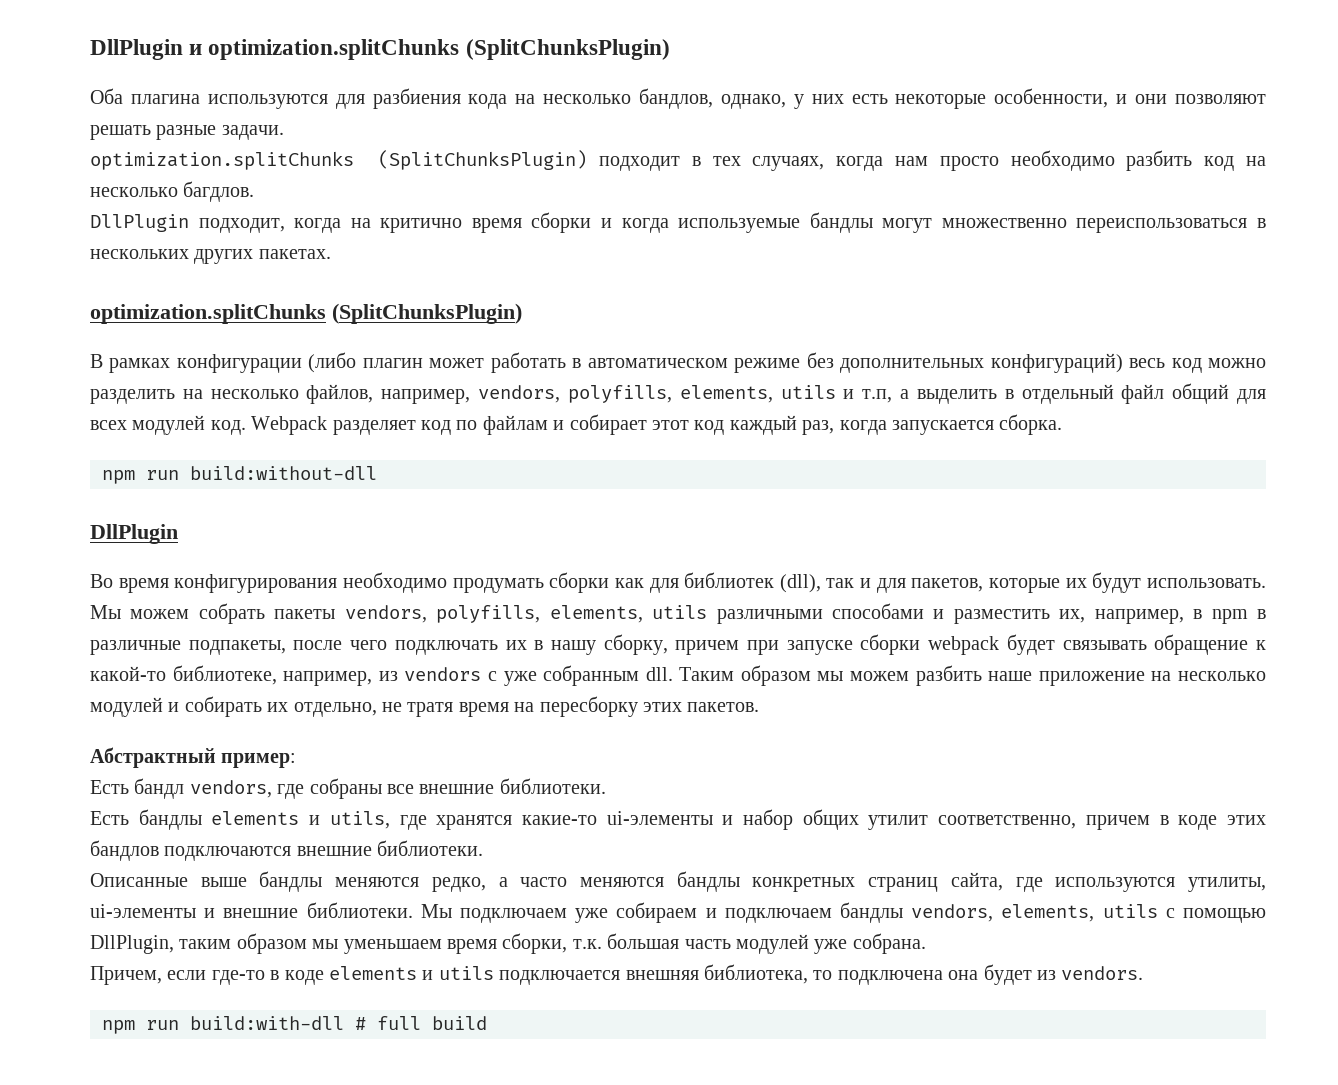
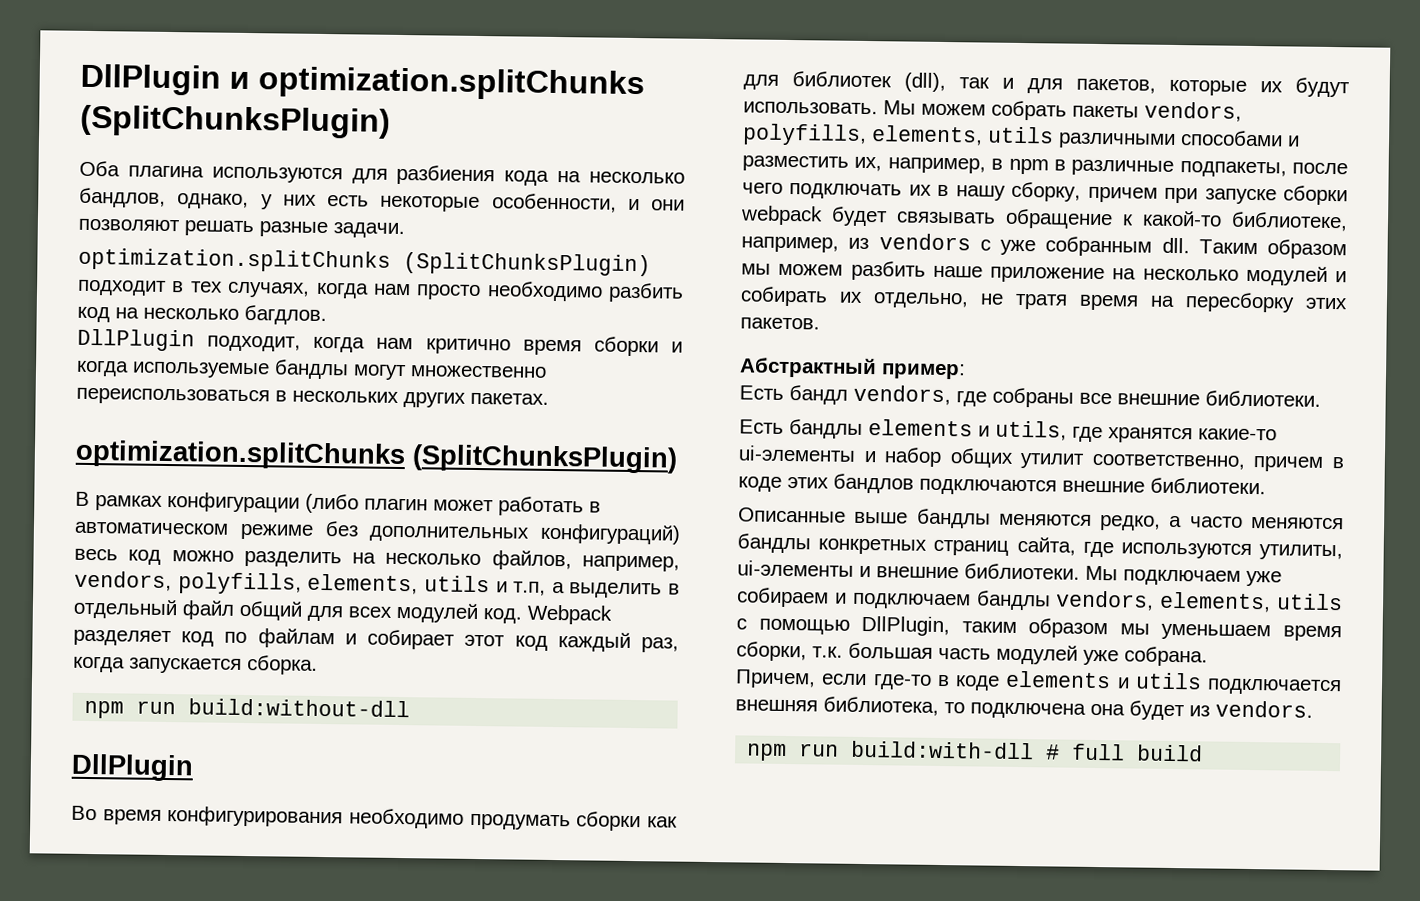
[350,218,371,228] на -> [376,337,414,350] нам

